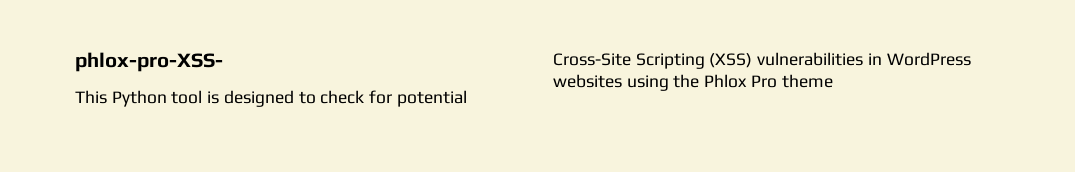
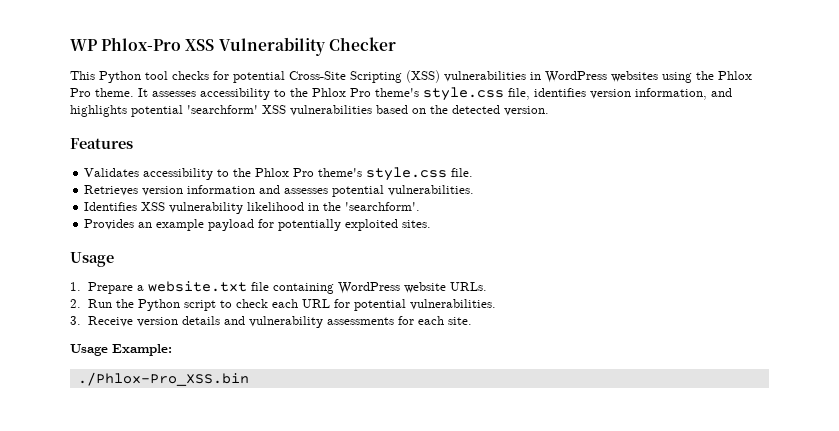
[75,52,223,72] phlox-pro-XSS- -> [70,37,396,56] WP Phlox-Pro XSS Vulnerability Checker
[207,90,365,107] is designed to check -> [172,71,209,80] checks
[781,74,833,88] theme -> [95,87,732,101] [70,105,549,117] [70,138,133,149] [84,167,474,181] [84,185,475,197] [84,202,421,214] [84,219,432,231] [70,252,114,267] [70,281,487,294] [70,299,496,311] [70,316,472,328] [70,344,172,356] [77,372,249,386] theme. It assesses accessibility to the Phlox Pro theme's style.css file, identifies version information, and highlights potential 'searchform' XSS vulnerabilities based on the detected version. // Features // Validates accessibility to the Phlox Pro theme's style.css file. // Retrieves version information and assesses potential vulnerabilities. // Identifies XSS vulnerability likelihood in the 'searchform'. // Provides an example payload for potentially exploited sites. // Usage // 1. Prepare a website.txt file containing WordPress website URLs. // 2. Run the Python script to check each URL for potential vulnerabilities. // 3. Receive version details and vulnerability assessments for each site. // Usage Example: // ./Phlox-Pro_XSS.bin

